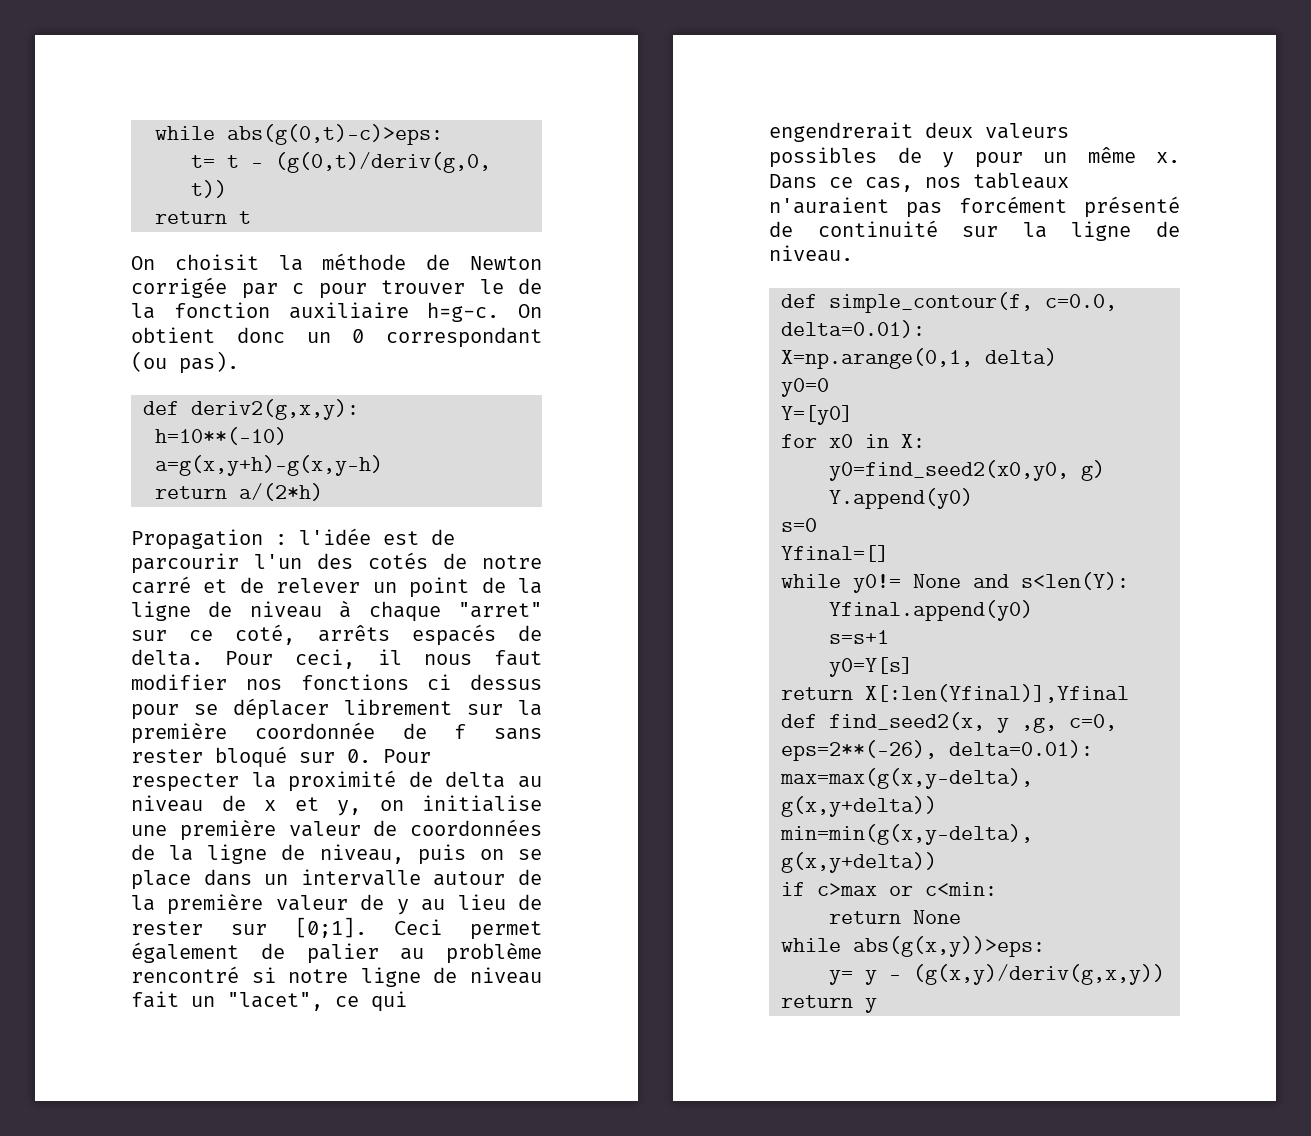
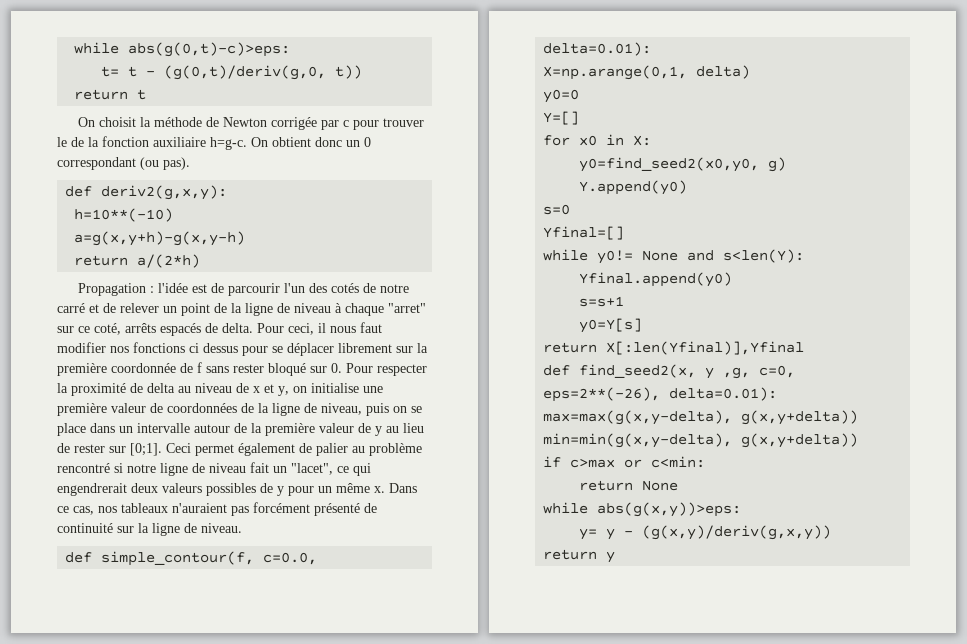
[781,405,853,425] Y=[y0] -> [543,111,580,125] Y=[]

